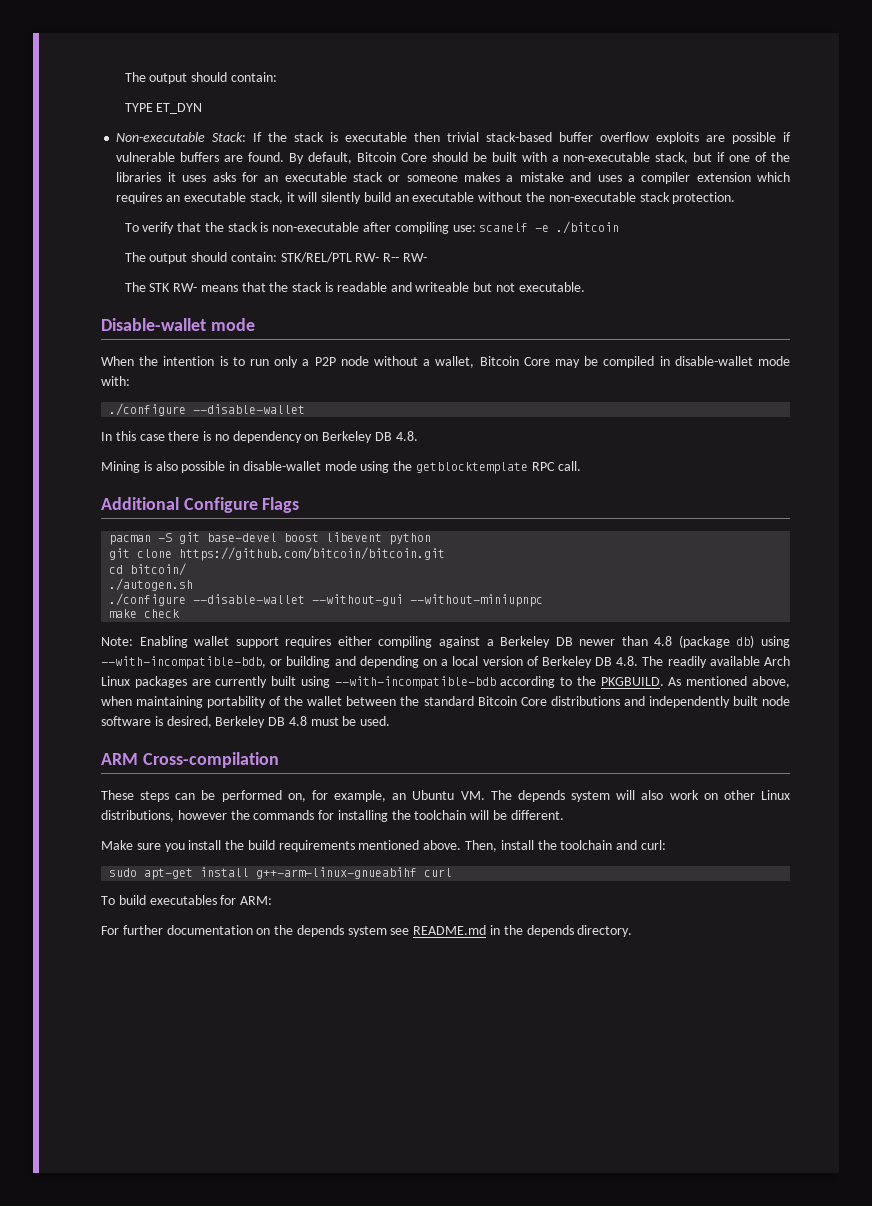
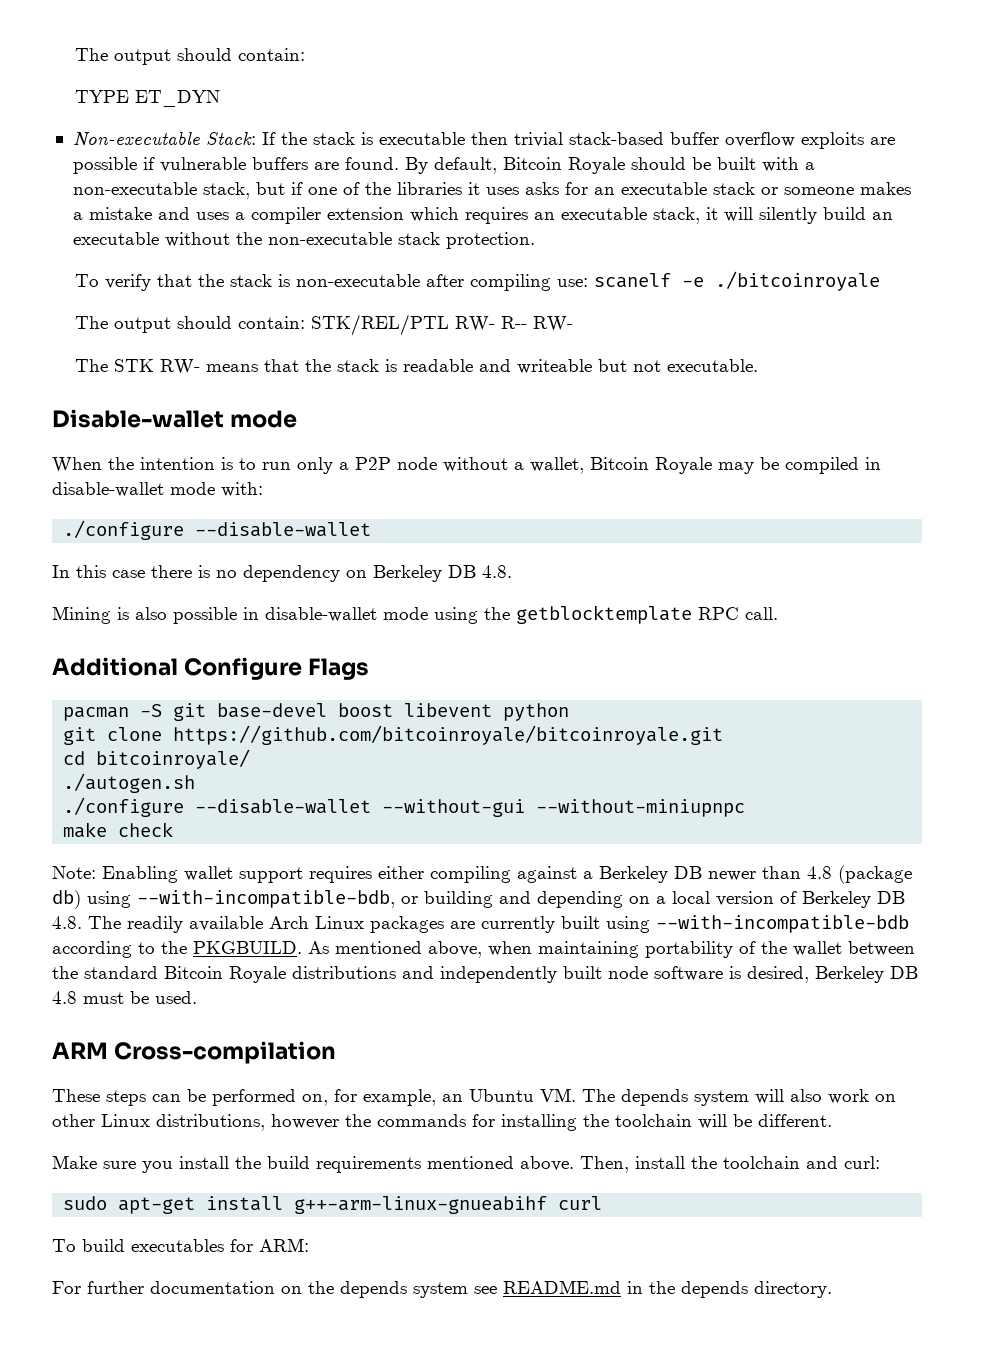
[400,153,427,162] Core -> [567,157,625,174] Royale
[556,221,620,234] ./bitcoin -> [714,271,880,291] ./bitcoinroyale
[523,357,550,366] Core -> [655,457,712,474] Royale
[179,547,446,561] https://github.com/bitcoin/bitcoin.git -> [173,725,724,745] https://github.com/bitcoinroyale/bitcoinroyale.git
[130,563,187,576] bitcoin/ -> [96,749,251,769] bitcoinroyale/
[520,697,547,706] Core -> [229,966,286,983] Royale

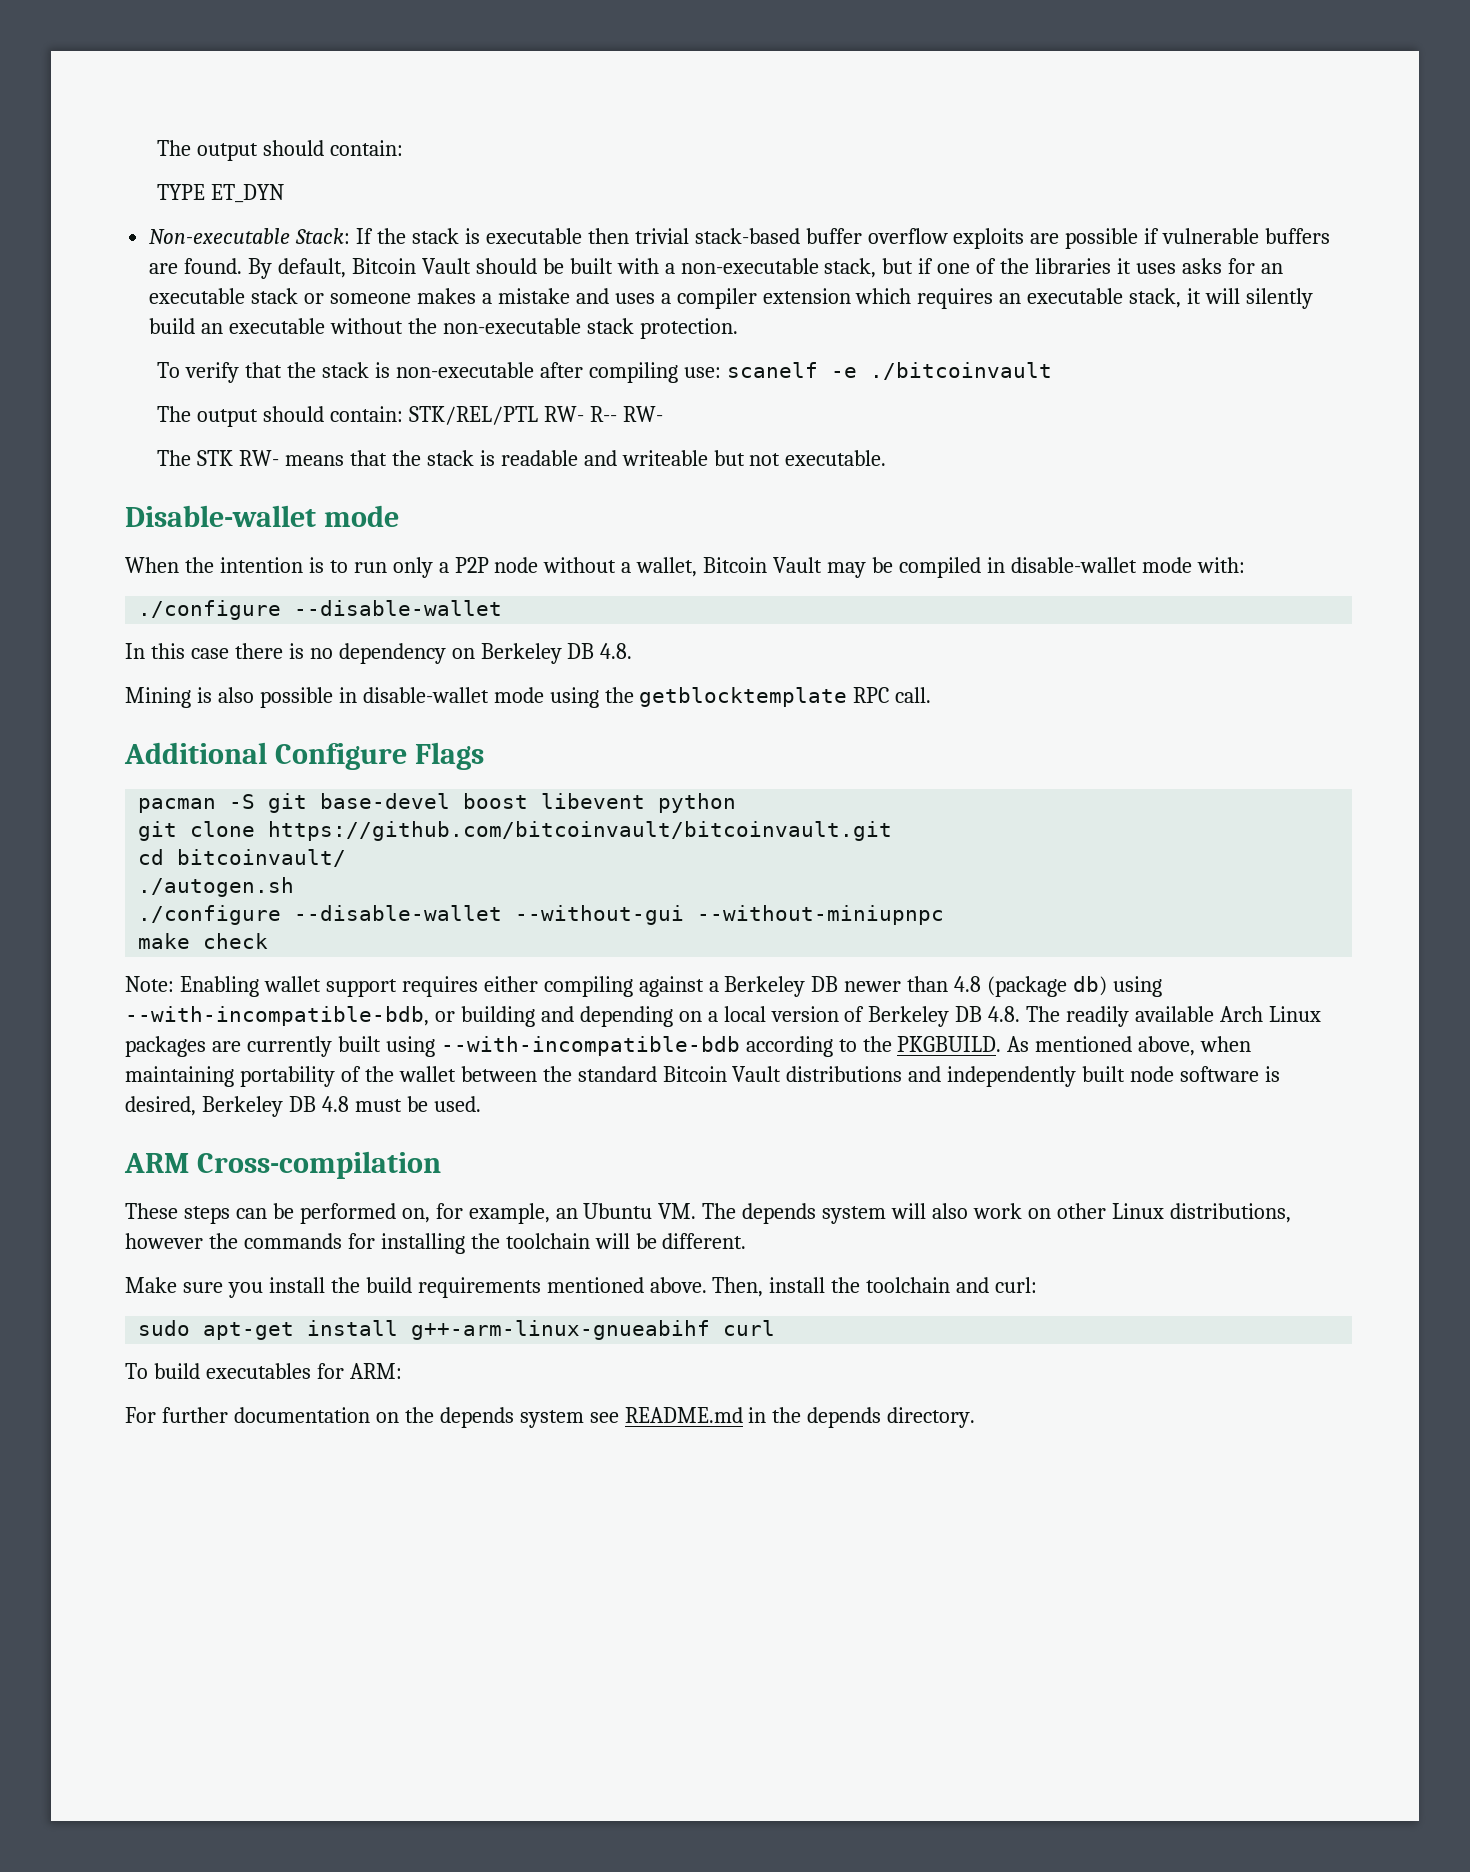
[567,157,625,174] Royale -> [421,258,471,274] Vault
[714,271,880,291] ./bitcoinroyale -> [869,362,1052,380] ./bitcoinvault
[655,457,712,474] Royale -> [773,557,823,573] Vault
[173,725,724,745] https://github.com/bitcoinroyale/bitcoinroyale.git -> [268,821,893,841] https://github.com/bitcoinvault/bitcoinvault.git
[96,749,251,769] bitcoinroyale/ -> [177,849,347,867] bitcoinvault/
[229,966,286,983] Royale -> [732,1066,782,1082] Vault

